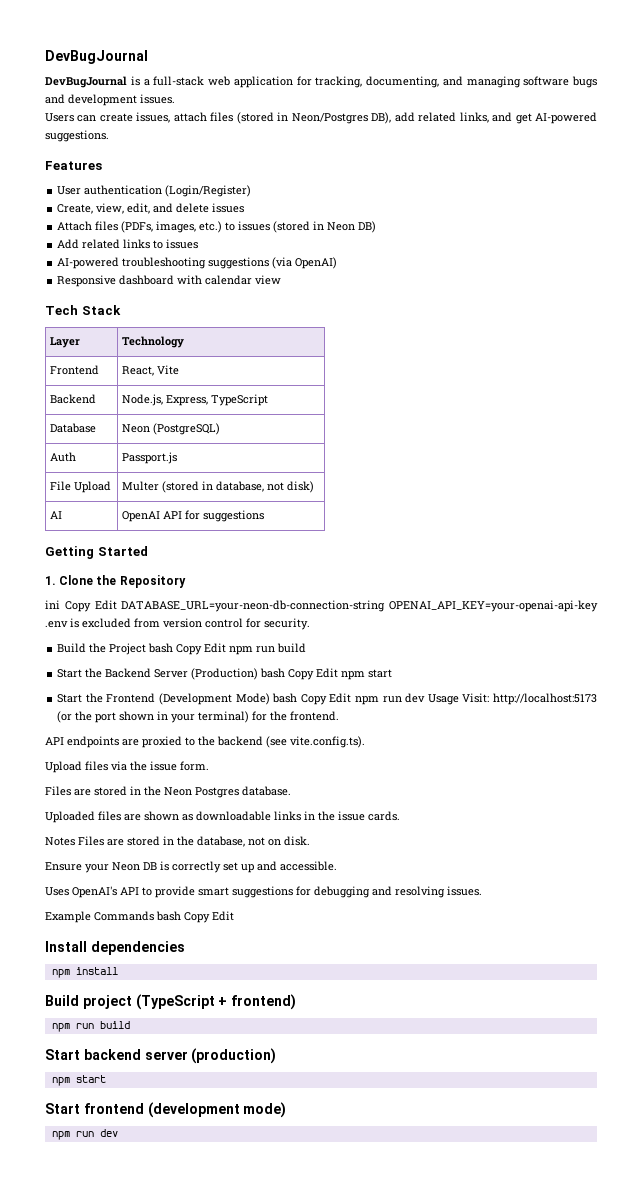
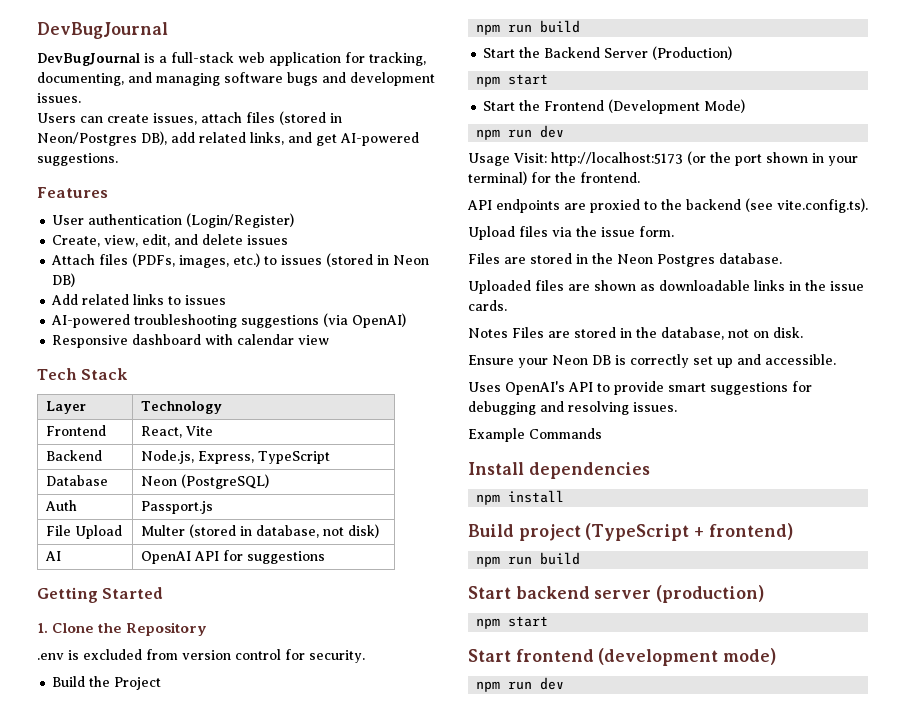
[45,600,598,612] ini Copy Edit DATABASE_URL=your-neon-db-connection-string OPENAI_API_KEY=your-openai-api-key -> (208, 629) none
[148,643,227,655] bash Copy Edit -> (162, 683) //
[260,668,339,680] bash Copy Edit -> (733, 53) //
[272,693,426,705] bash Copy Edit npm run dev -> [476,125,565,140] // npm run dev //
[156,911,234,923] bash Copy Edit -> (602, 433) none

